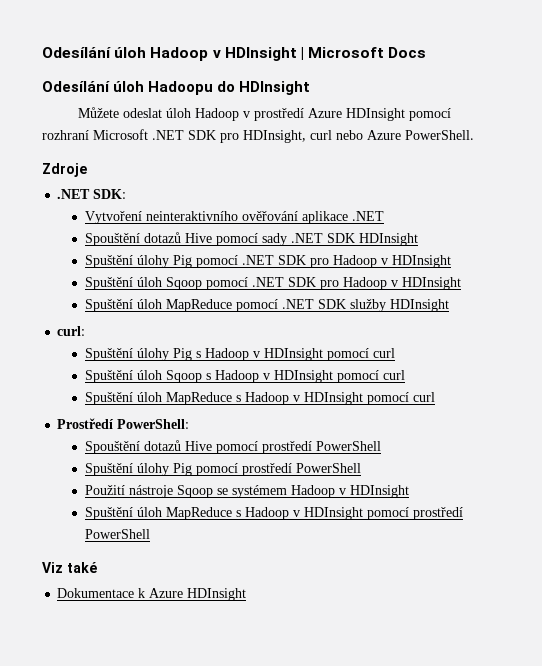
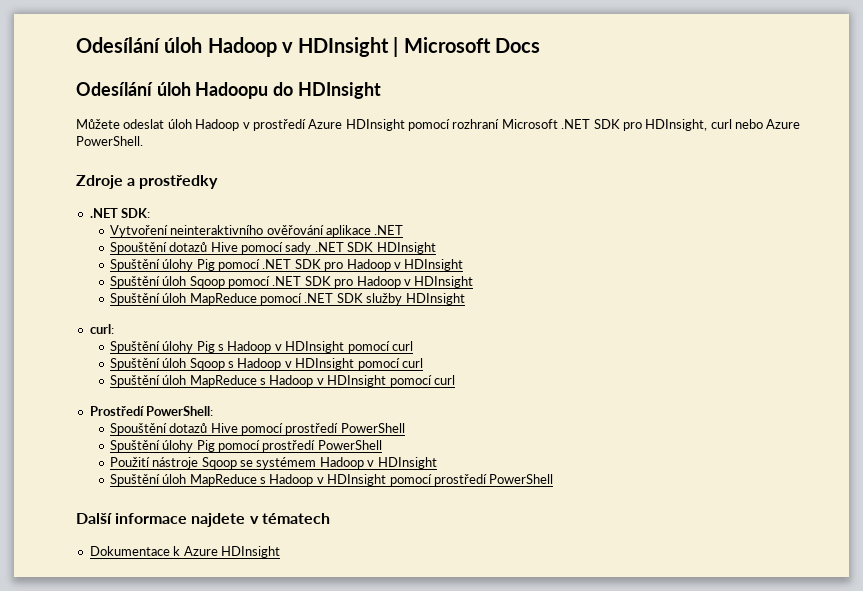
(87, 170) none -> [127,175,219,189] a prostředky
[42,562,97,573] Viz také -> [76,513,330,527] Další informace najdete v tématech

